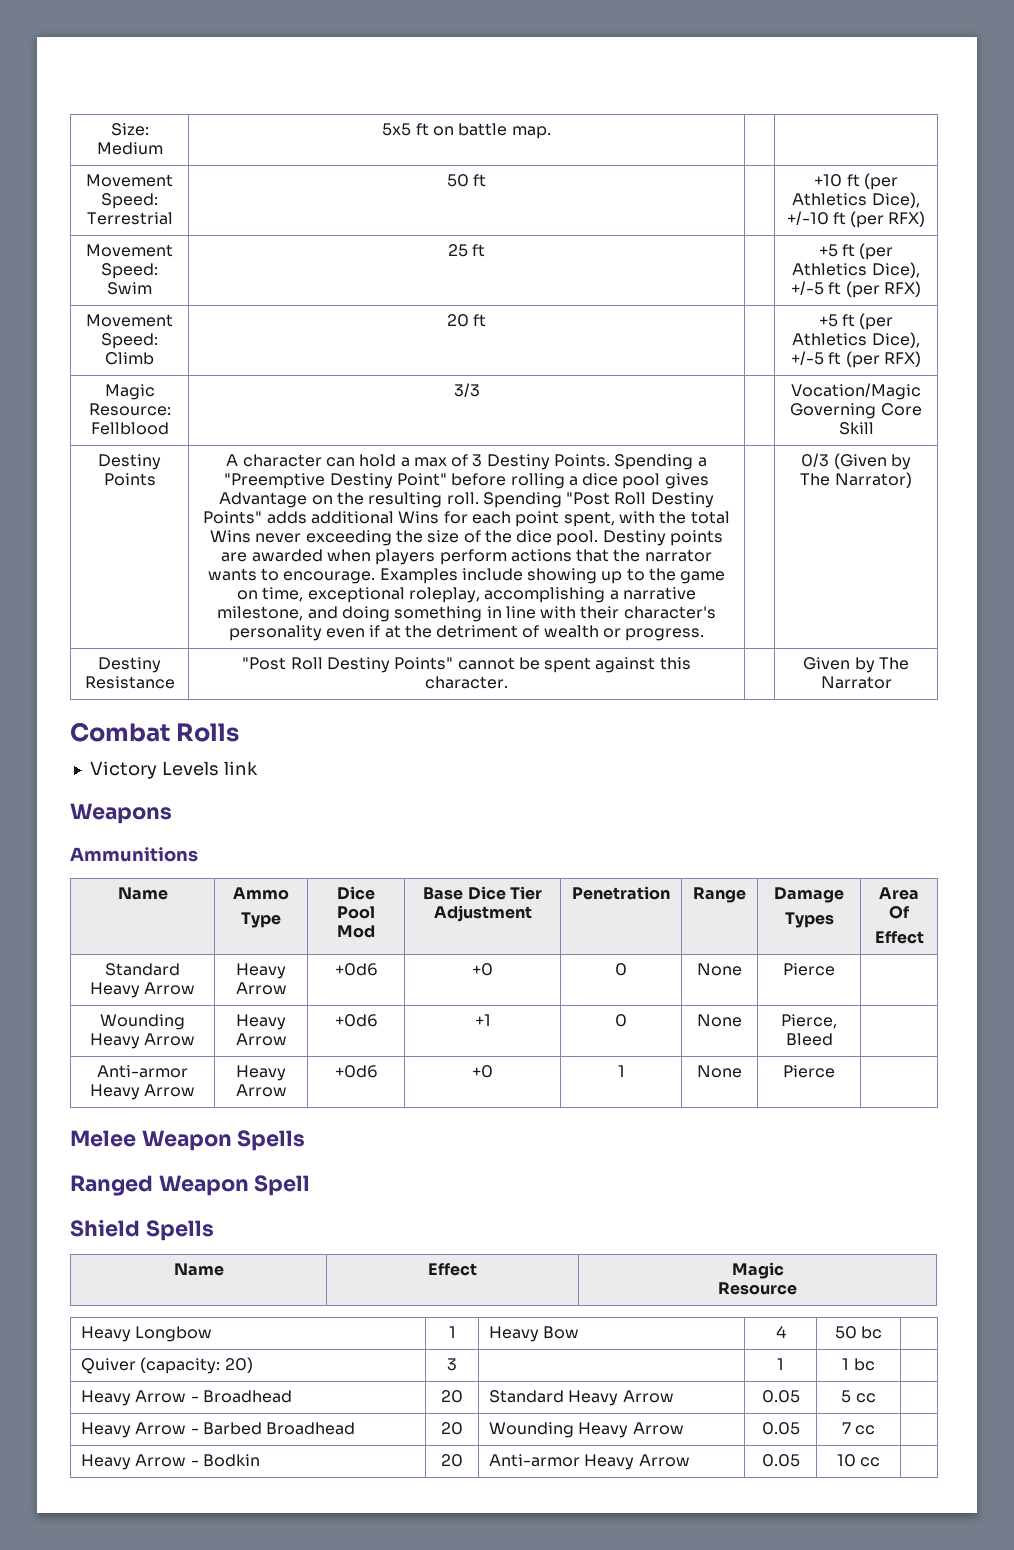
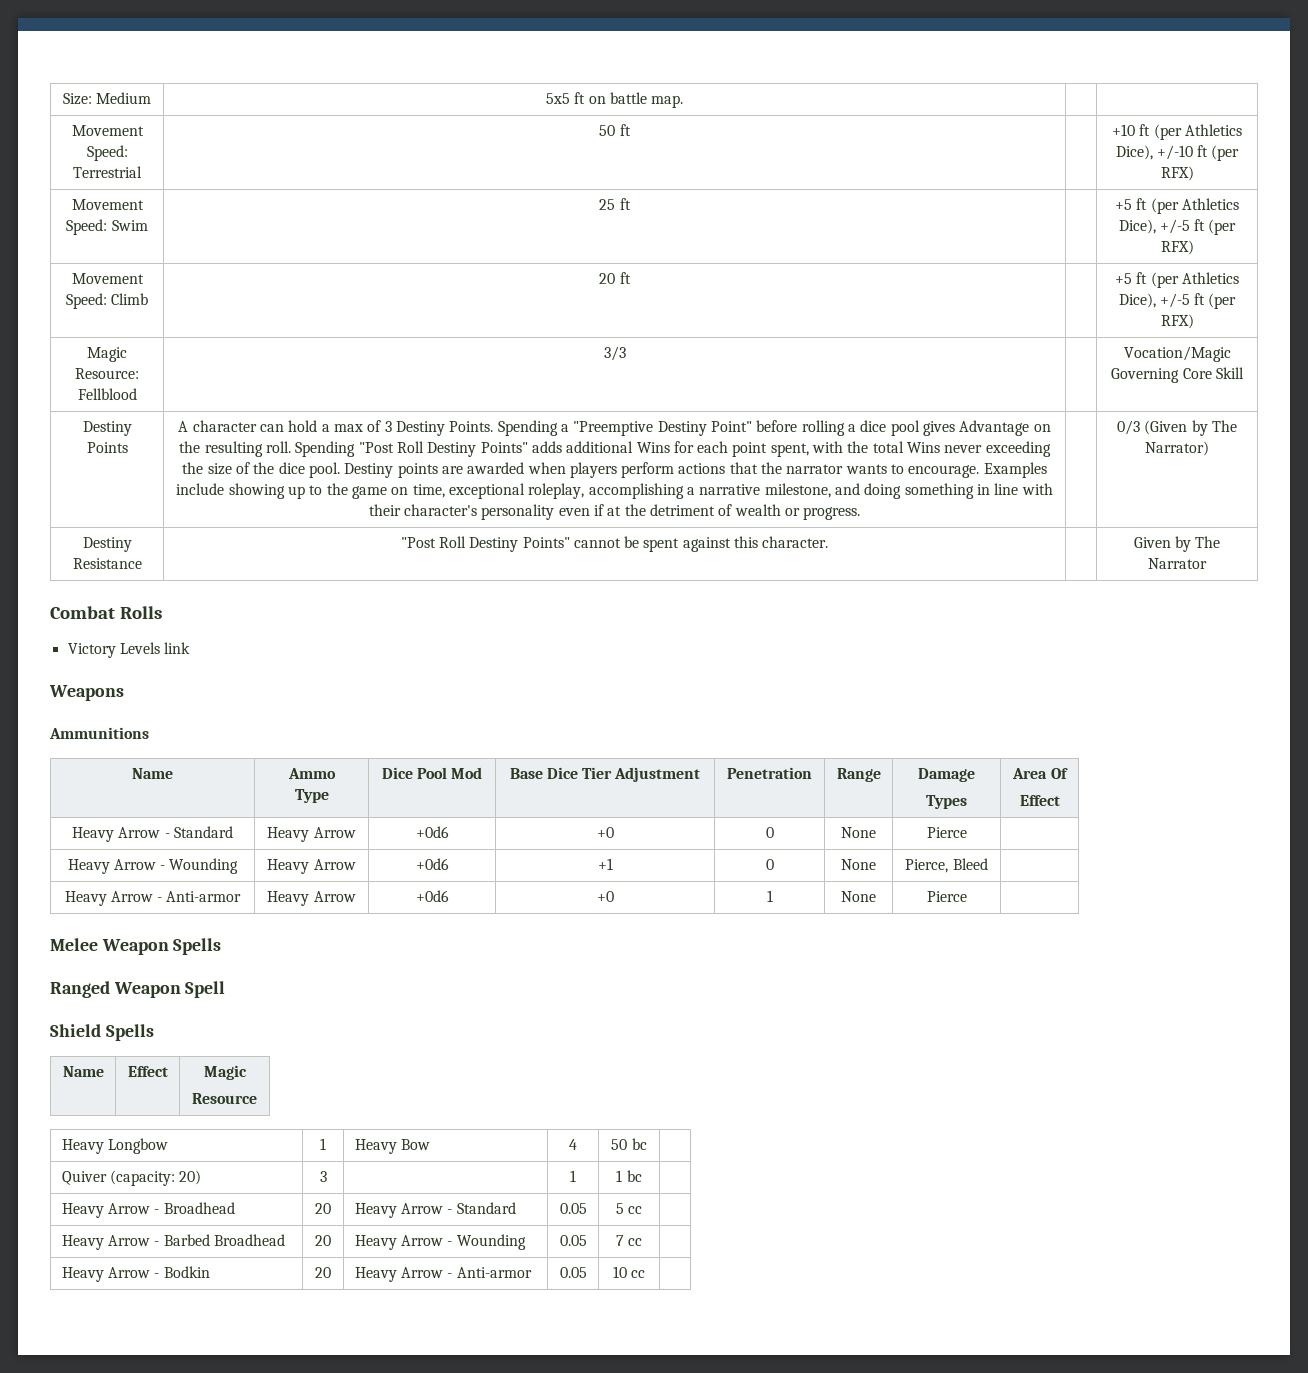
[105,963,180,976] [89,982,196,998] Standard Heavy Arrow -> [72,826,233,842] Heavy Arrow - Standard
[100,1014,185,1030] [89,1033,196,1049] Wounding Heavy Arrow -> [67,858,239,874] Heavy Arrow - Wounding
[97,1065,188,1078] [89,1084,196,1100] Anti-armor Heavy Arrow -> [64,891,242,906] Heavy Arrow - Anti-armor
[488,1390,674,1406] Standard Heavy Arrow -> [354,1202,516,1218] Heavy Arrow - Standard
[488,1422,684,1438] Wounding Heavy Arrow -> [354,1234,526,1250] Heavy Arrow - Wounding
[488,1454,690,1470] Anti-armor Heavy Arrow -> [354,1267,532,1282] Heavy Arrow - Anti-armor

